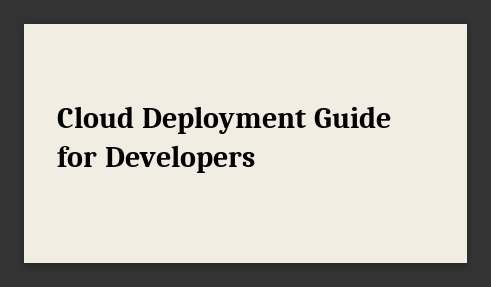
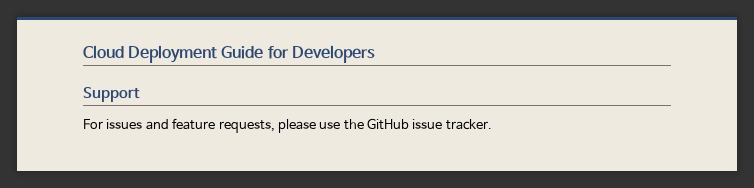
(256, 159) none -> [83,87,140,102] [83,118,492,133] // Support // For issues and feature requests, please use the GitHub issue tracker.

